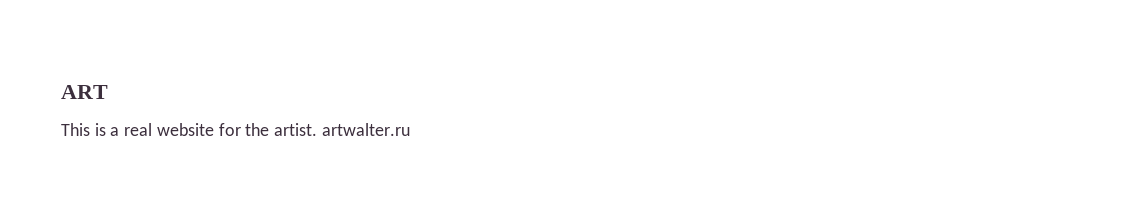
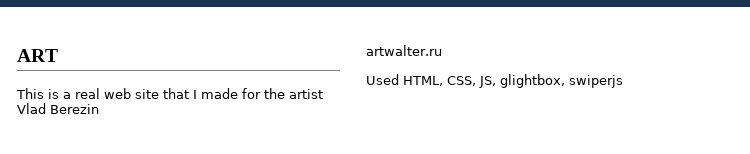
[156,123,410,136] website for the artist. artwalter.ru -> [104,88,323,99] [17,103,99,114] [366,45,442,56] [366,74,623,88] web site that I made for the artist Vlad Berezin // artwalter.ru // Used HTML, CSS, JS, glightbox, swiperjs

